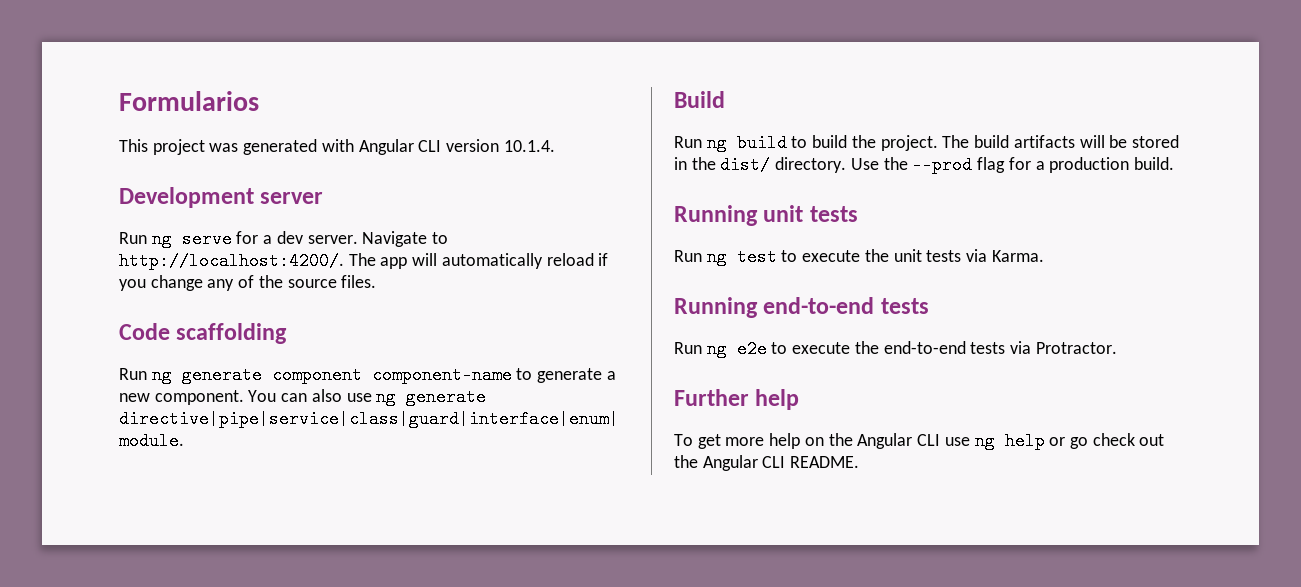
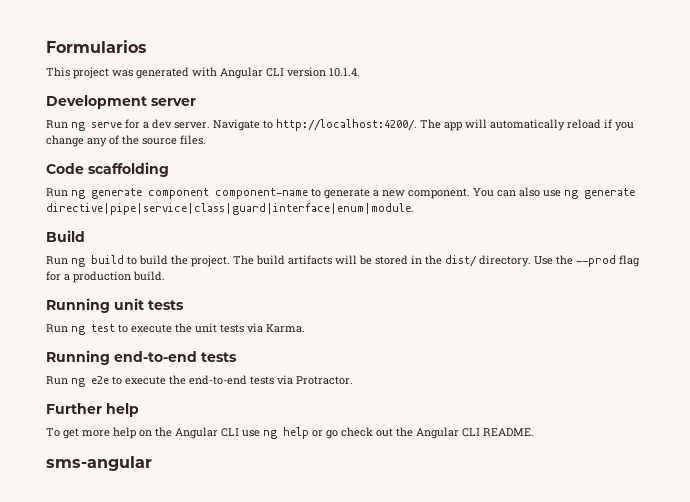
(860, 462) none -> [46,456,152,471] // sms-angular

